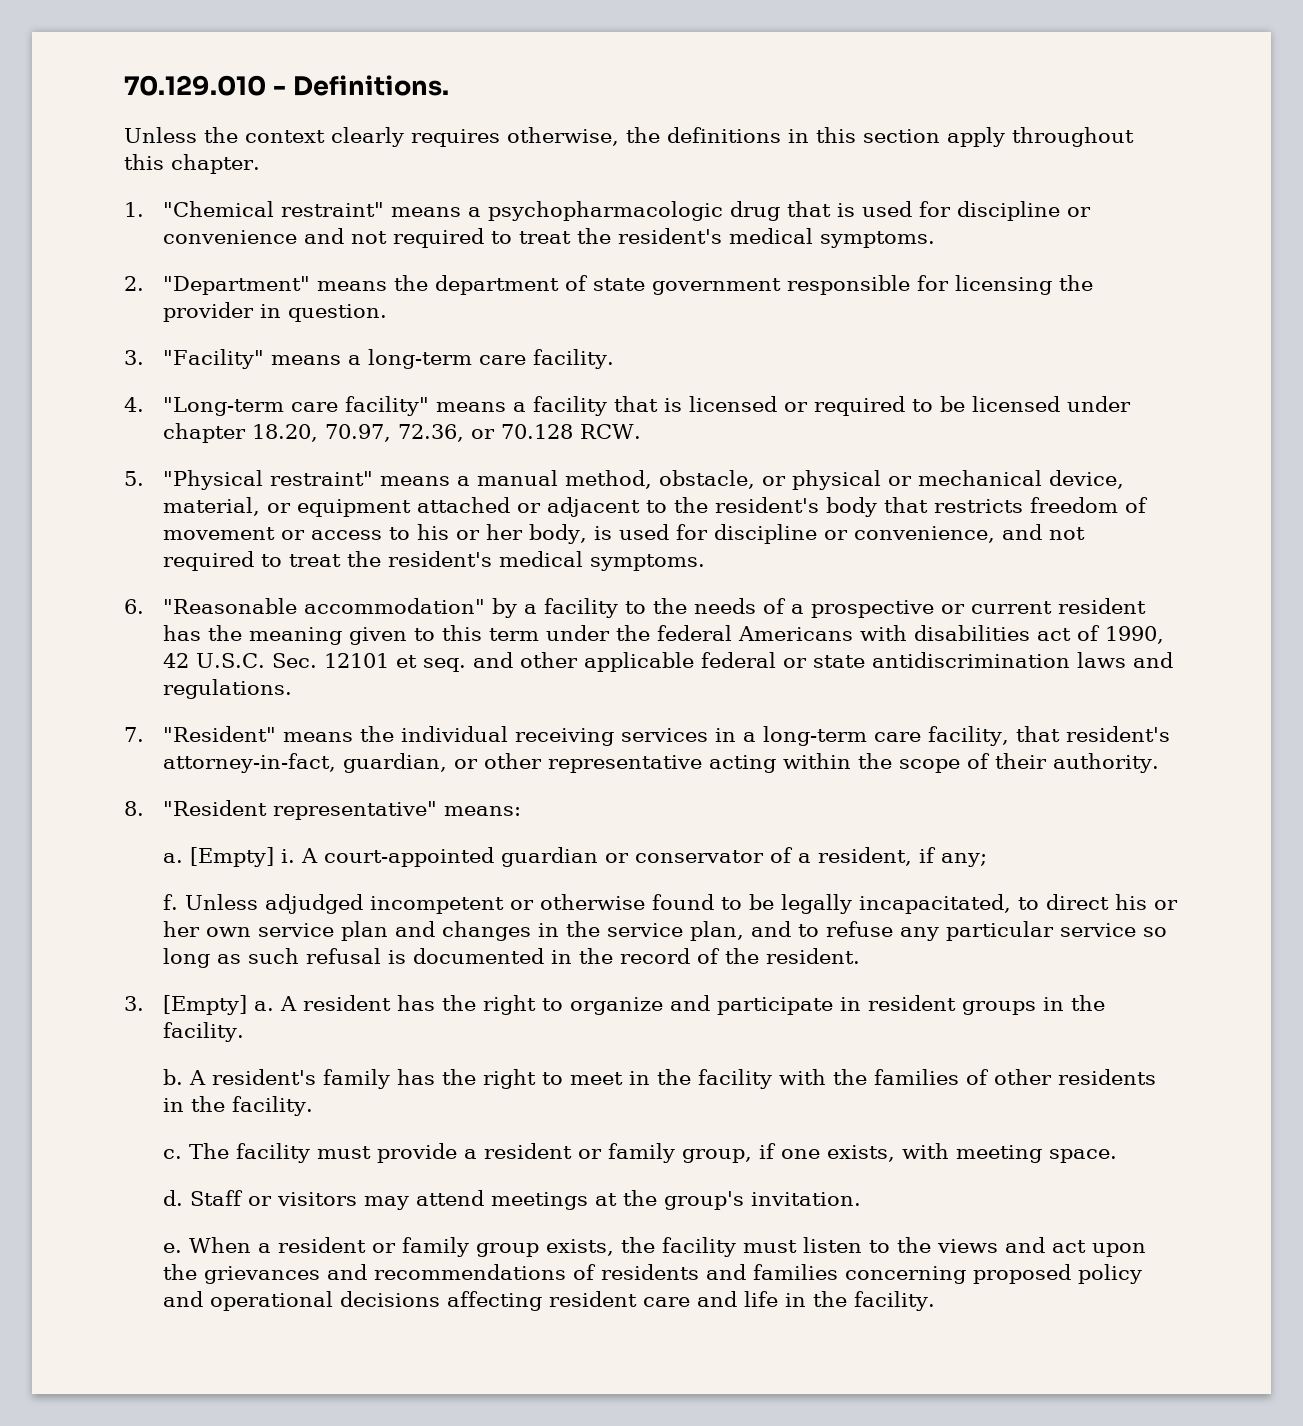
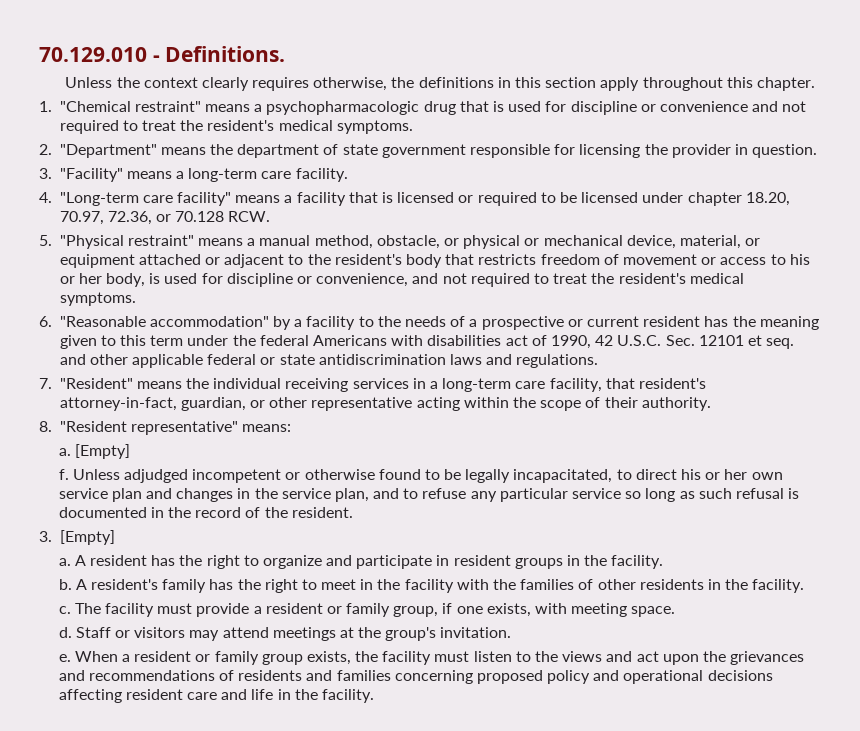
[280,847,987,867] i. A court-appointed guardian or conservator of a resident, if any; -> (130, 451) none
(247, 1005) none -> (115, 537) //

